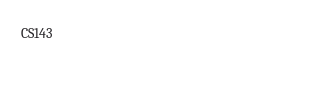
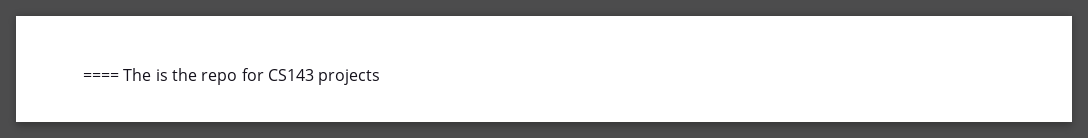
[21,28,52,38] CS143 -> [83,68,381,85] ==== The is the repo for CS143 projects

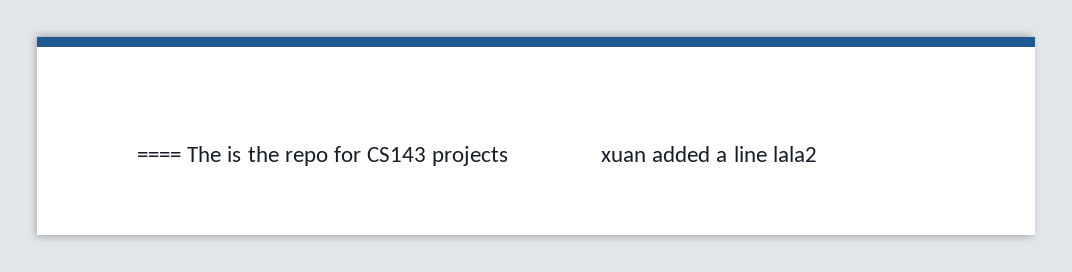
(381, 77) none -> [601,146,817,162] xuan added a line lala2

